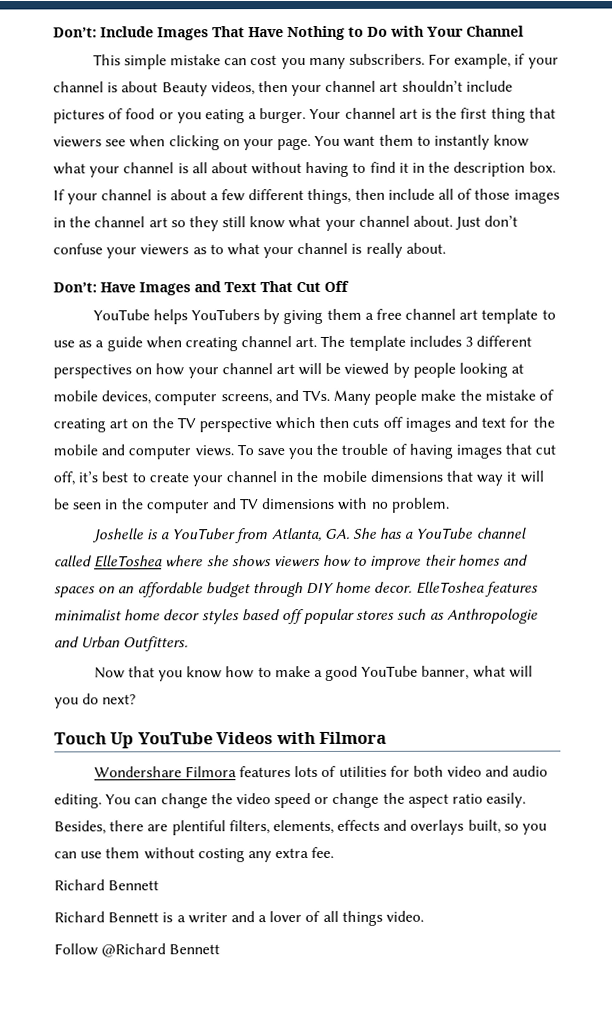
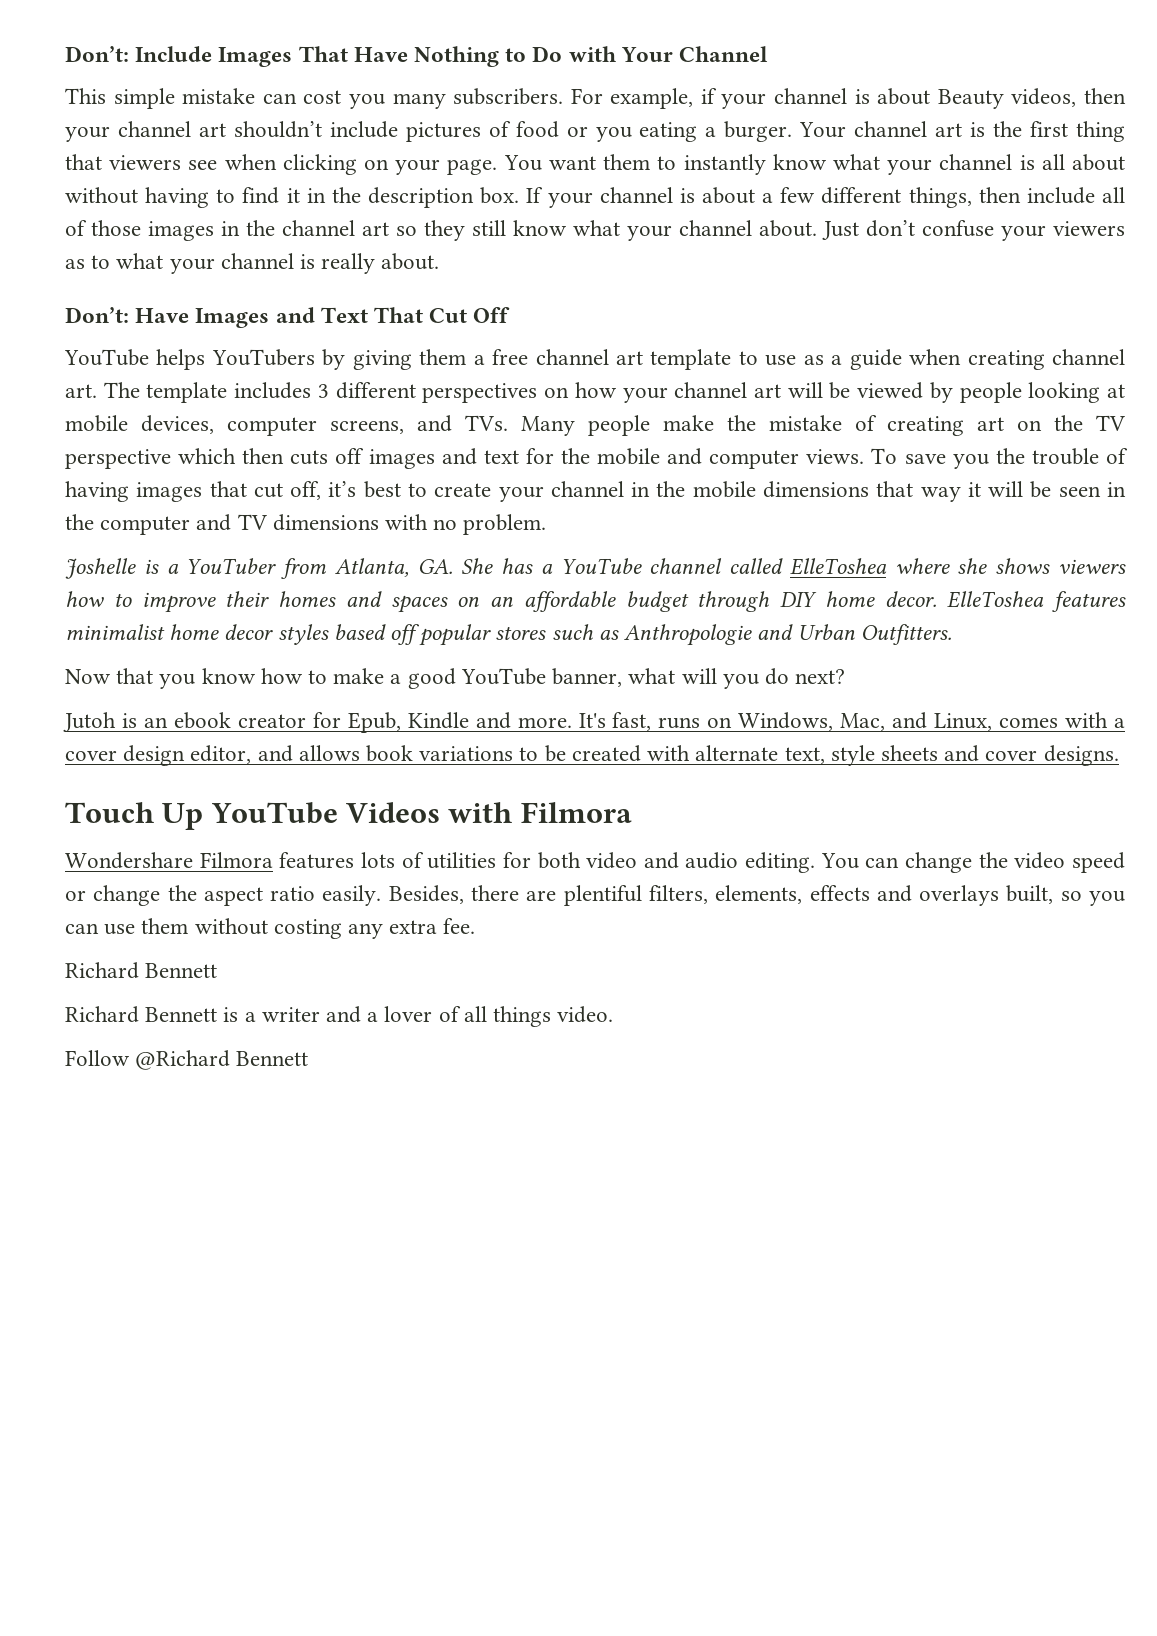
(137, 699) none -> [63,712,1126,733] [65,745,1119,766] // Jutoh is an ebook creator for Epub, Kindle and more. It's fast, runs on Windows, Mac, and Linux, comes with a cover design editor, and allows book variations to be created with alternate text, style sheets and cover designs.

